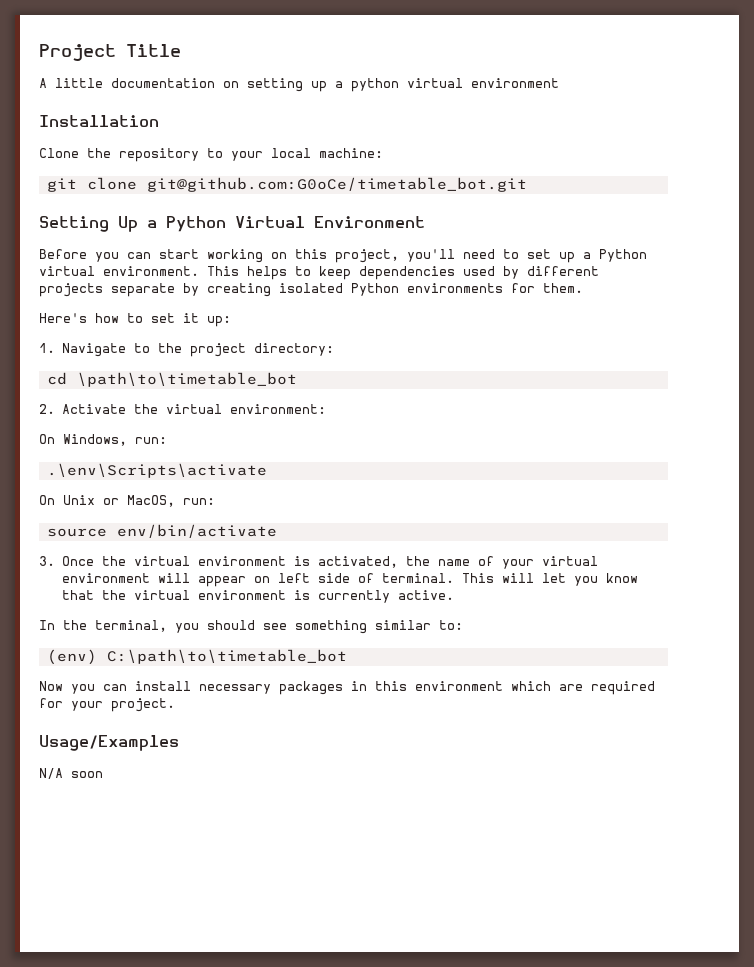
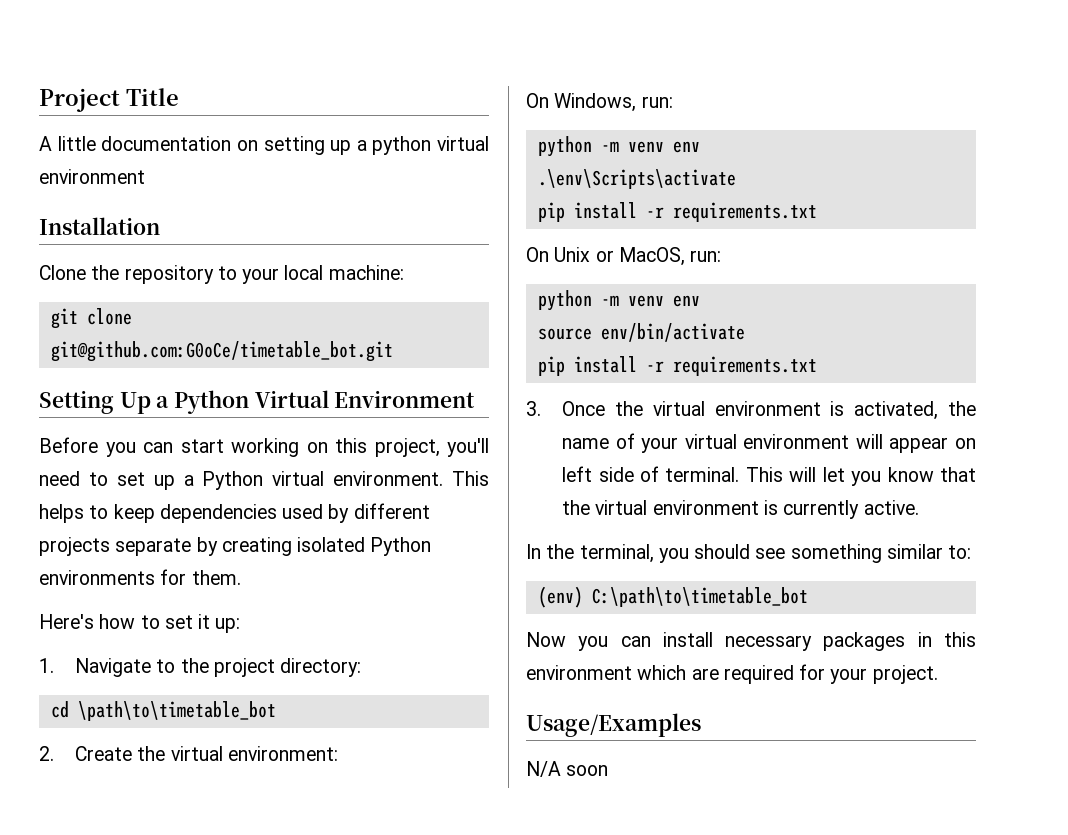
[61,404,126,414] Activate -> [75,746,133,761] Create
[46,463,267,478] .\env\Scripts\activate -> [537,136,700,157] [537,169,736,189] [537,202,817,222] python -m venv env // .\env\Scripts\activate // pip install -r requirements.txt
[46,524,277,538] source env/bin/activate -> [537,290,700,311] [537,323,745,342] [537,356,817,376] python -m venv env // source env/bin/activate // pip install -r requirements.txt

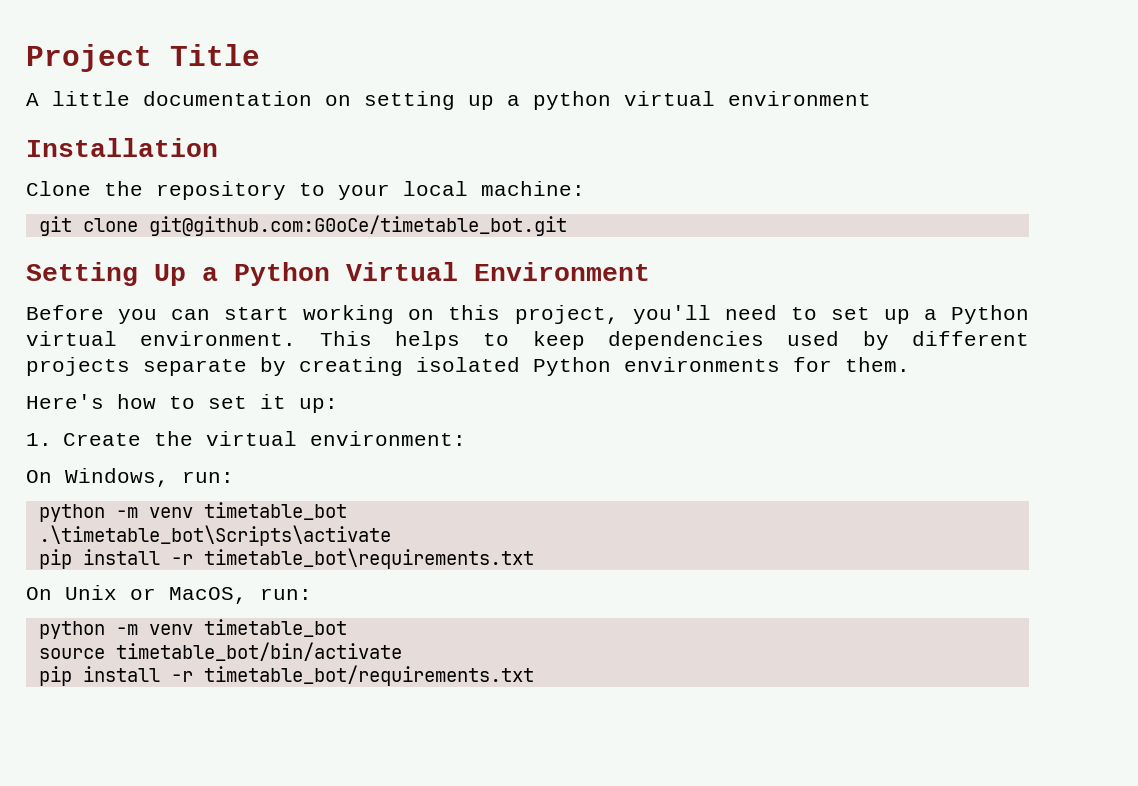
[75,658,362,677] [50,701,276,721] [39,746,54,761] Navigate to the project directory: // cd \path\to\timetable_bot // 2. -> (52, 439) none
[672,141,700,153] [537,169,736,189] [537,202,817,222] env // .\env\Scripts\activate // pip install -r requirements.txt -> [203,502,347,520] [38,525,391,546] [38,548,534,569] timetable_bot // .\timetable_bot\Scripts\activate // pip install -r timetable_bot\requirements.txt
[672,295,700,307] env -> [203,619,347,637] timetable_bot
[600,323,745,342] [537,356,817,376] [526,401,976,420] [562,433,976,453] [562,466,976,486] [562,500,919,519] [526,544,972,563] [537,586,808,608] [526,632,976,651] [526,664,938,684] [526,713,701,737] [526,761,609,777] env/bin/activate // pip install -r requirements.txt // 3. Once the virtual environment is activated, the name of your virtual environment will appear on left side of terminal. This will let you know that the virtual environment is currently active. // In the terminal, you should see something similar to: // (env) C:\path\to\timetable_bot // Now you can install necessary packages in this environment which are required for your project. // Usage/Examples // N/A soon -> [115,642,402,661] [38,665,534,686] timetable_bot/bin/activate // pip install -r timetable_bot/requirements.txt

